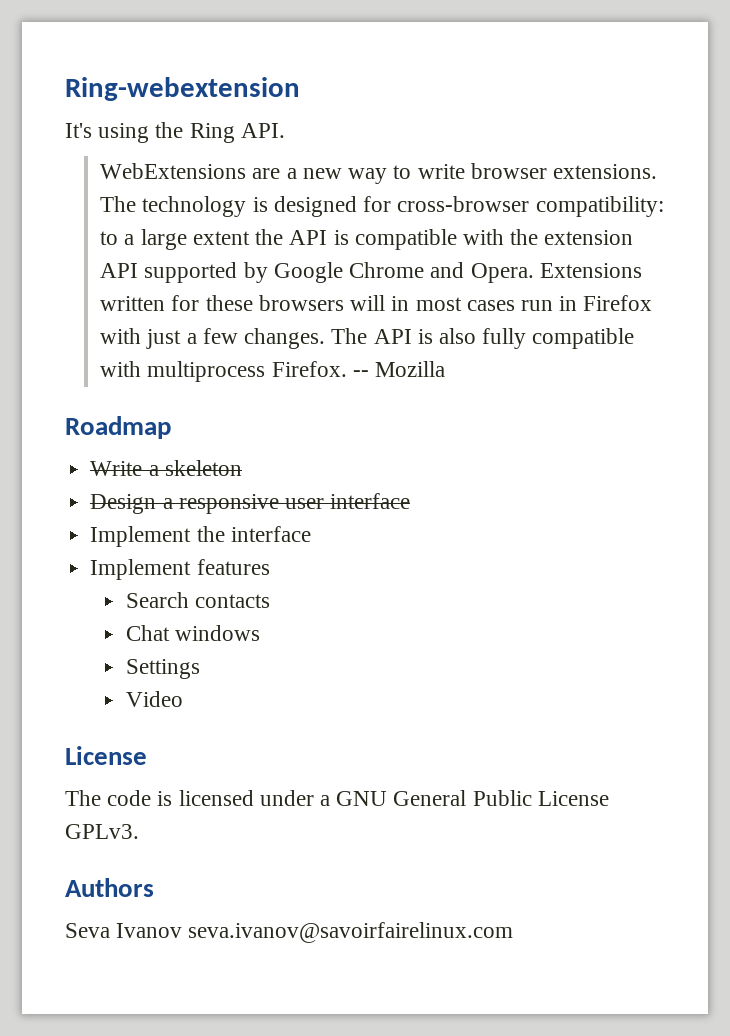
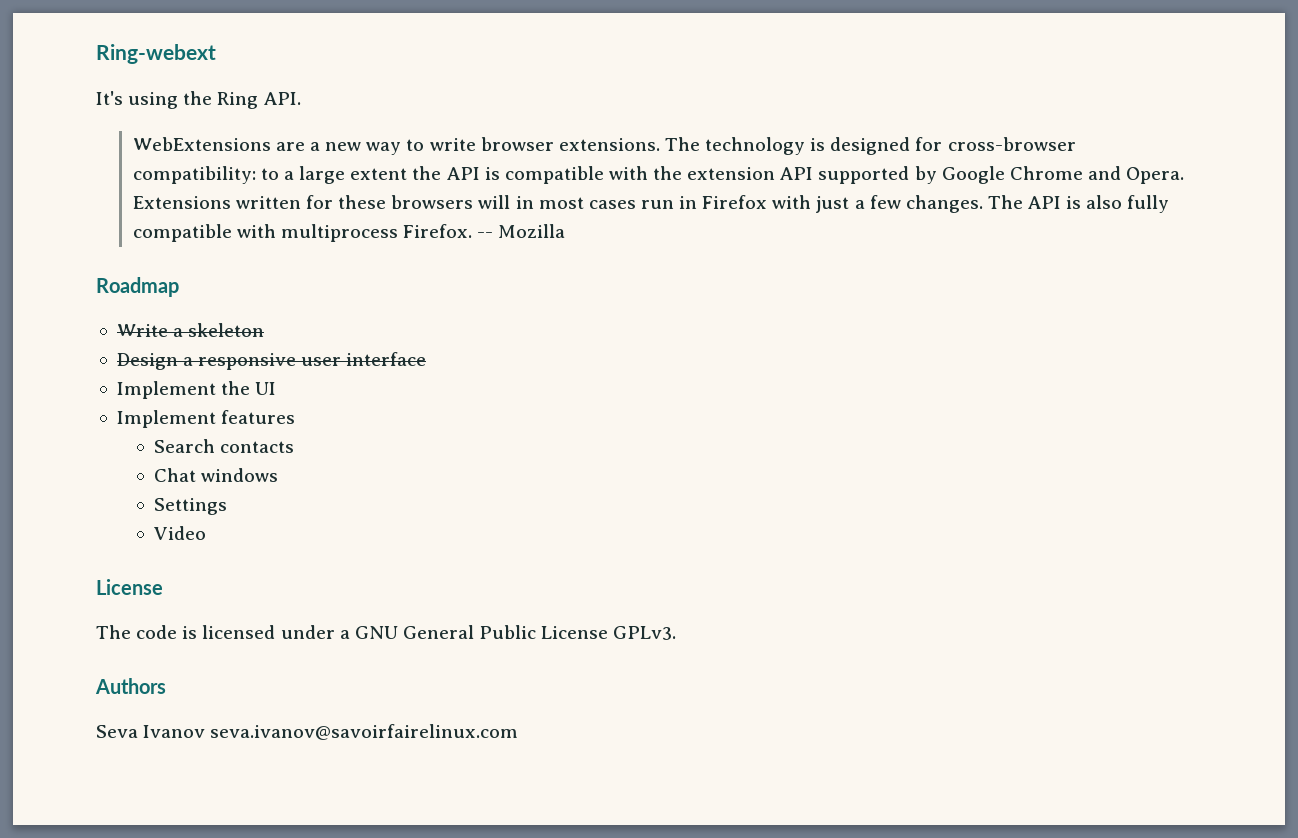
[65,77,300,101] Ring-webextension -> [96,44,216,64] Ring-webext
[230,526,311,542] interface -> [255,382,277,395] UI

